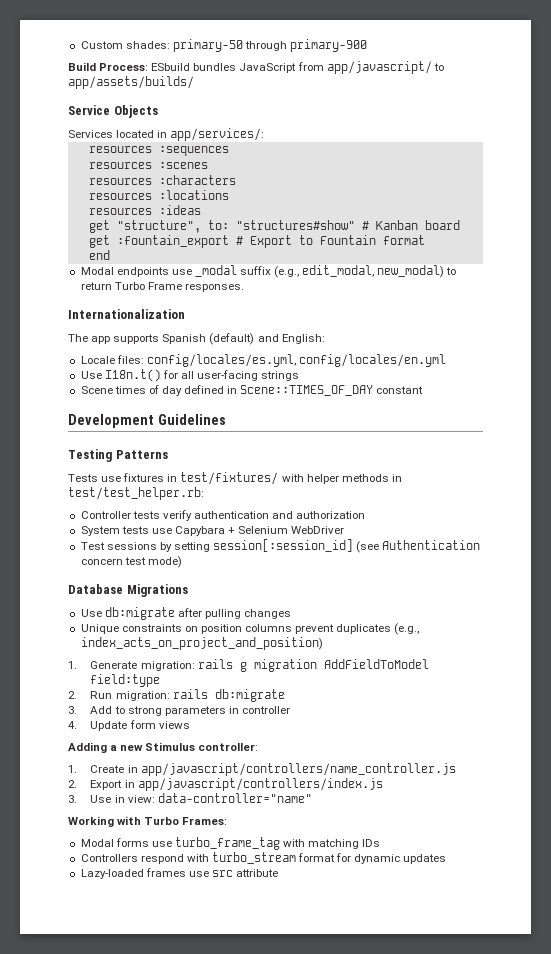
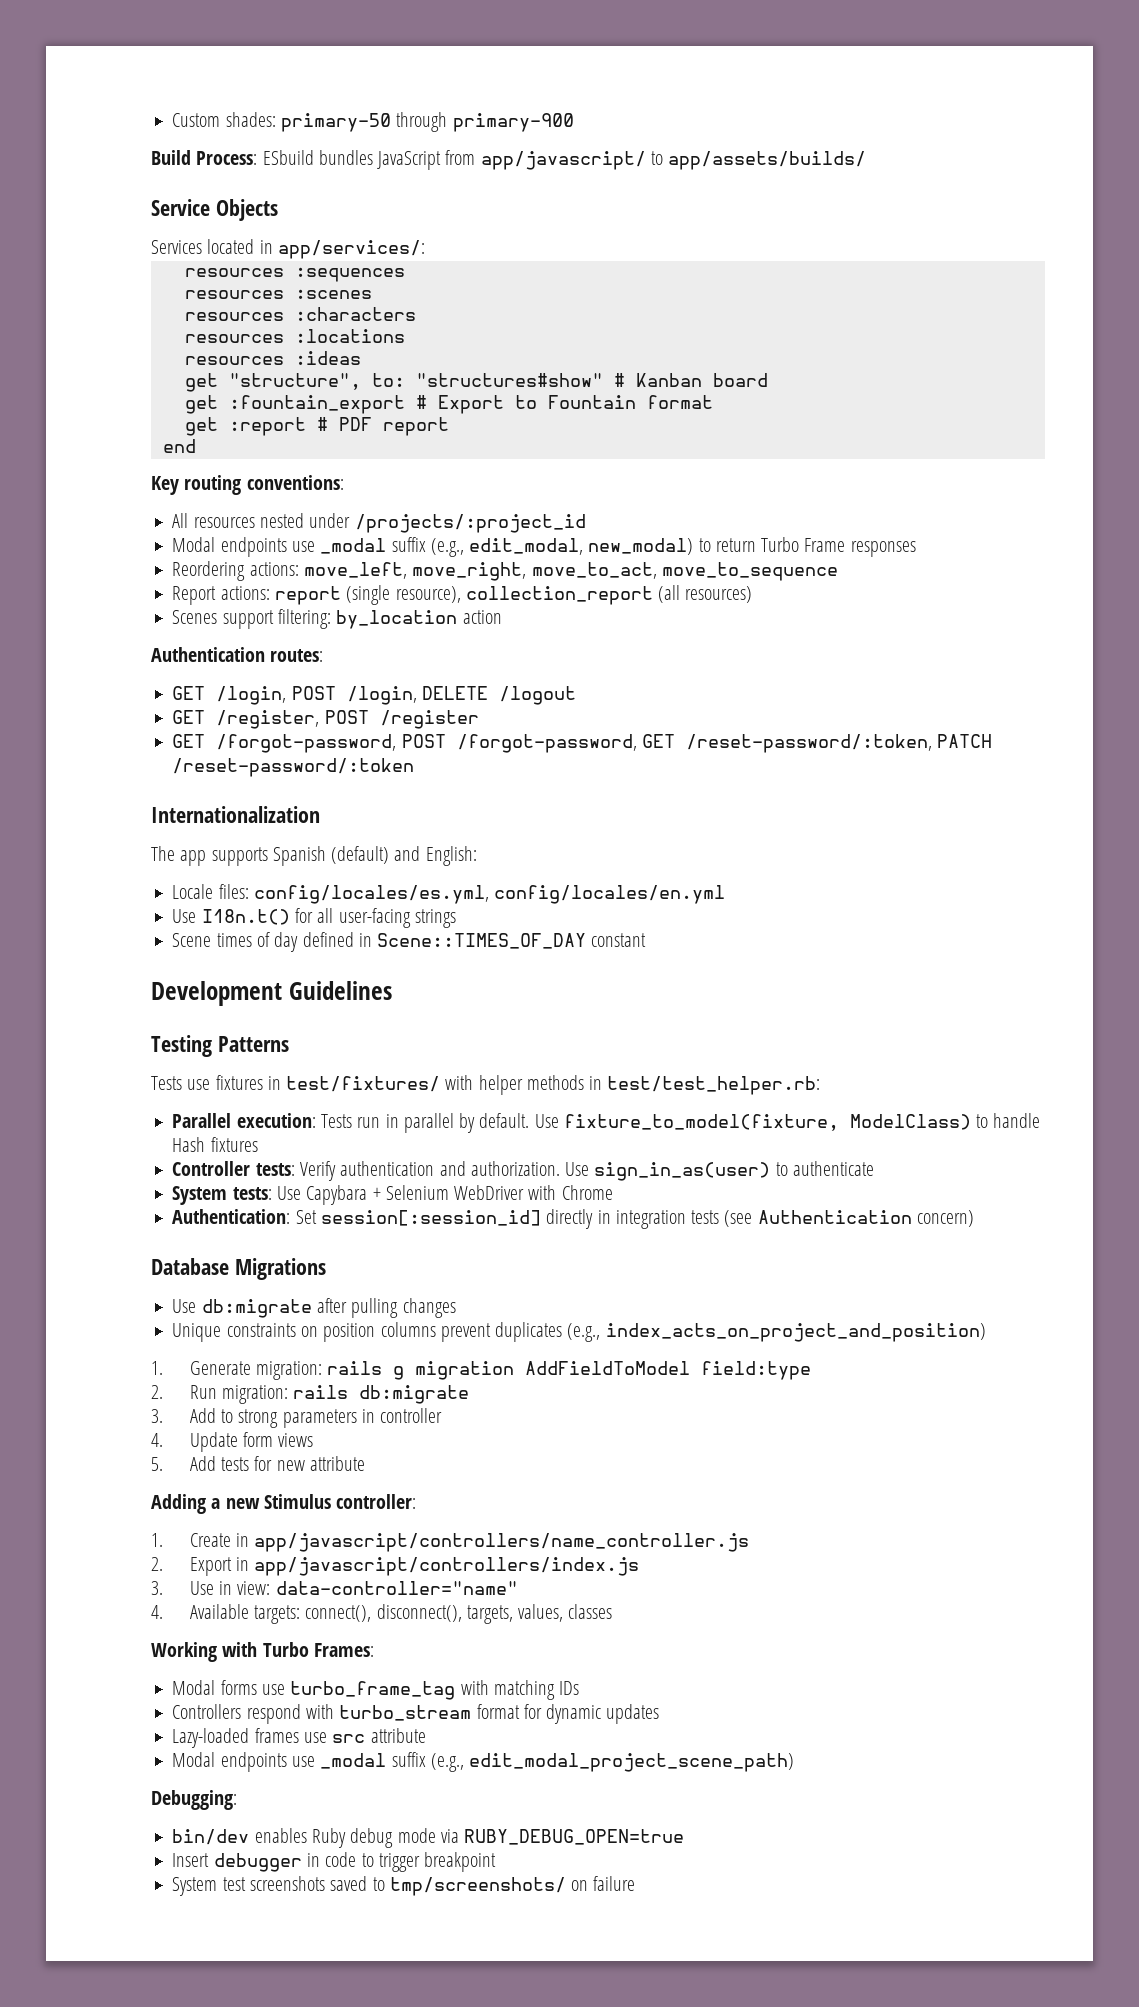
[88,250,110,260] end -> [184,417,449,436] [162,439,196,453] [151,475,344,495] [172,513,586,533] get :report # PDF report // end // Key routing conventions: // All resources nested under /projects/:project_id
[184,283,244,292] responses. -> [850,541,916,557] [172,561,838,581] [172,585,753,605] [172,609,502,629] [151,647,324,662] [172,686,576,705] [172,710,479,729] [172,734,993,753] [172,758,415,777] responses // Reordering actions: move_left, move_right, move_to_act, move_to_sequence // Report actions: report (single resource), collection_report (all resources) // Scenes support filtering: by_location action // Authentication routes: // GET /login, POST /login, DELETE /logout // GET /register, POST /register // GET /forgot-password, POST /forgot-password, GET /reset-password/:token, PATCH /reset-password/:token
[80,510,366,521] [80,526,172,536] Controller tests verify authentication and authorization // System tests use -> [172,1113,1041,1133] [172,1137,258,1152] [172,1161,874,1181] [172,1186,301,1205] Parallel execution: Tests run in parallel by default. Use fixture_to_model(fixture, ModelClass) to handle Hash fixtures // Controller tests: Verify authentication and authorization. Use sign_in_as(user) to authenticate // System tests: Use
[80,539,481,553] [80,556,182,568] // Test sessions by setting session[:session_id] (see Authentication concern test mode) -> [528,1185,613,1200] [172,1209,974,1229] with Chrome // Authentication: Set session[:session_id] directly in integration tests (see Authentication concern)
(190, 725) none -> [151,1456,365,1471] // 5. Add tests for new attribute
(312, 798) none -> [151,1604,613,1624] // 4. Available targets: connect(), disconnect(), targets, values, classes
(279, 873) none -> [172,1752,795,1772] [151,1790,237,1810] [172,1828,685,1848] [172,1852,497,1872] [172,1876,636,1896] // Modal endpoints use _modal suffix (e.g., edit_modal_project_scene_path) // Debugging: // bin/dev enables Ruby debug mode via RUBY_DEBUG_OPEN=true // Insert debugger in code to trigger breakpoint // System test screenshots saved to tmp/screenshots/ on failure

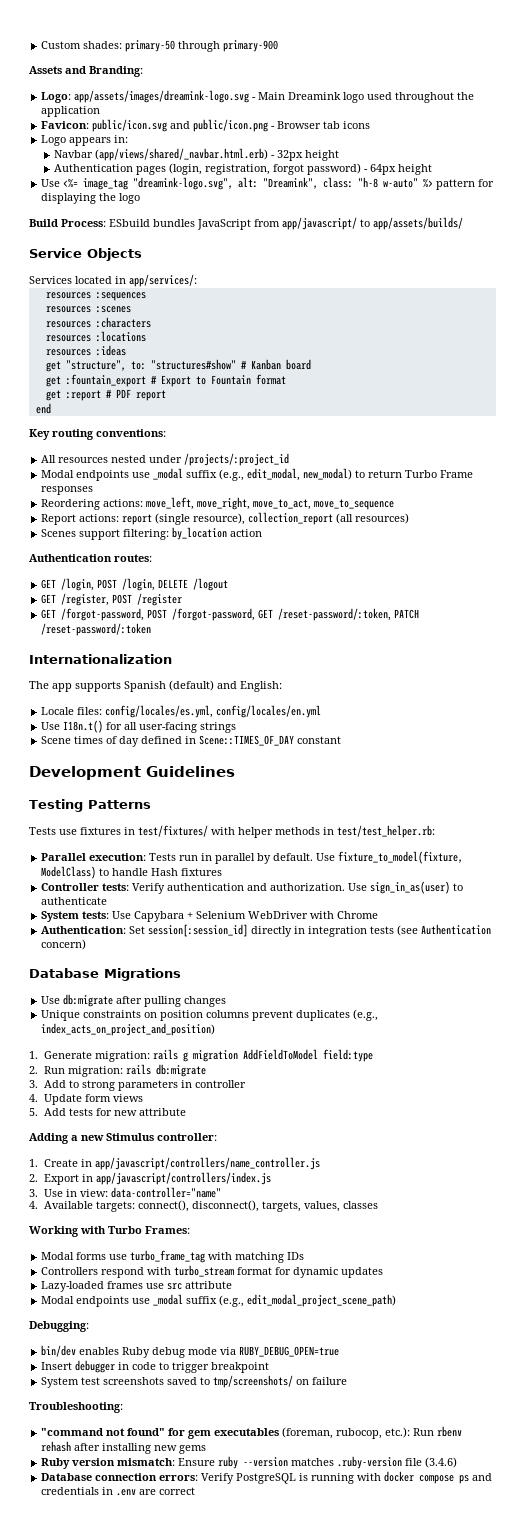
(574, 122) none -> [29,66,143,77] [41,90,475,103] [41,106,101,117] [41,119,371,132] [41,135,129,146] [53,148,339,161] [53,163,432,175] [41,177,495,190] [41,193,141,204] // Assets and Branding: // Logo: app/assets/images/dreamink-logo.svg - Main Dreamink logo used throughout the application // Favicon: public/icon.svg and public/icon.png - Browser tab icons // Logo appears in: // Navbar (app/views/shared/_navbar.html.erb) - 32px height // Authentication pages (login, registration, forgot password) - 64px height // Use <%= image_tag "dreamink-logo.svg", alt: "Dreamink", class: "h-8 w-auto" %> pattern for displaying the logo
(636, 1883) none -> [29,1402,123,1413] [41,1426,463,1439] [41,1441,207,1454] [41,1456,458,1469] [41,1471,493,1484] [41,1487,196,1496] // Troubleshooting: // "command not found" for gem executables (foreman, rubocop, etc.): Run rbenv rehash after installing new gems // Ruby version mismatch: Ensure ruby --version matches .ruby-version file (3.4.6) // Database connection errors: Verify PostgreSQL is running with docker compose ps and credentials in .env are correct

